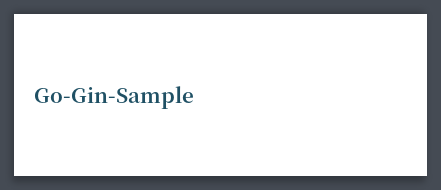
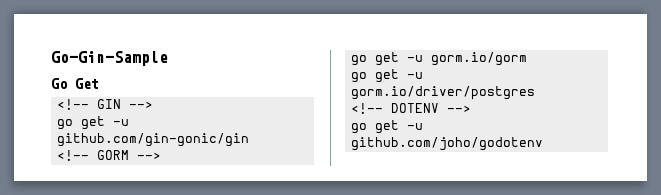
(194, 97) none -> [51,78,99,89] [57,99,154,110] [57,116,130,130] [57,133,250,147] [57,150,162,161] [351,52,528,66] [351,69,424,83] [351,86,536,100] [351,103,472,114] [351,120,424,134] [351,137,544,151] // Go Get // <!-- GIN --> // go get -u github.com/gin-gonic/gin // <!-- GORM --> // go get -u gorm.io/gorm // go get -u gorm.io/driver/postgres // <!-- DOTENV --> // go get -u github.com/joho/godotenv

